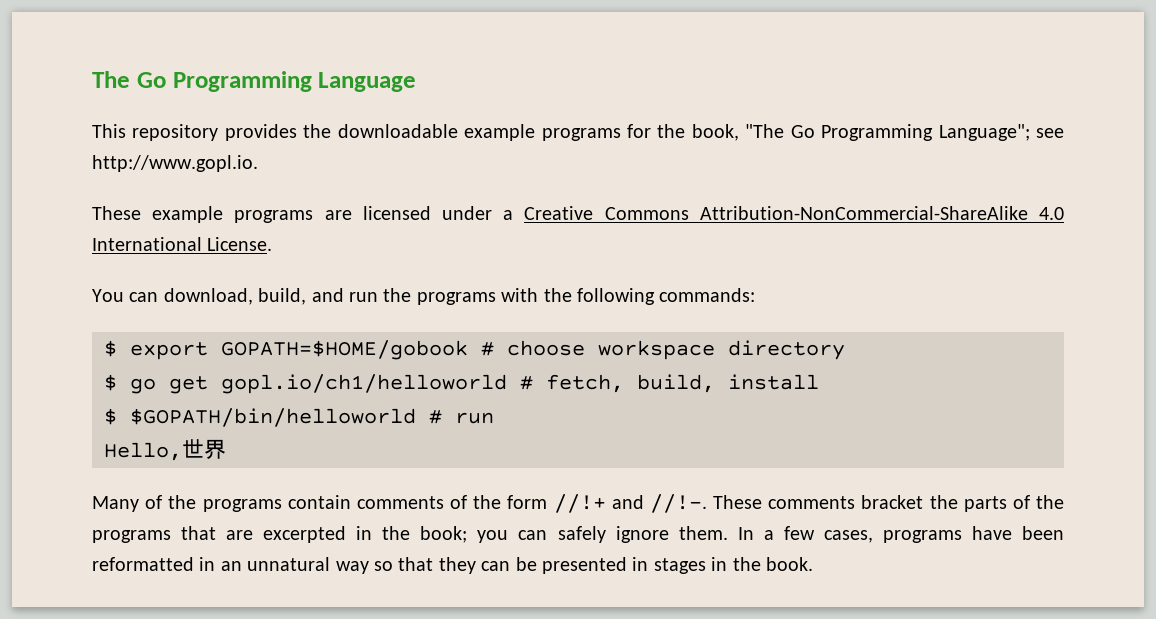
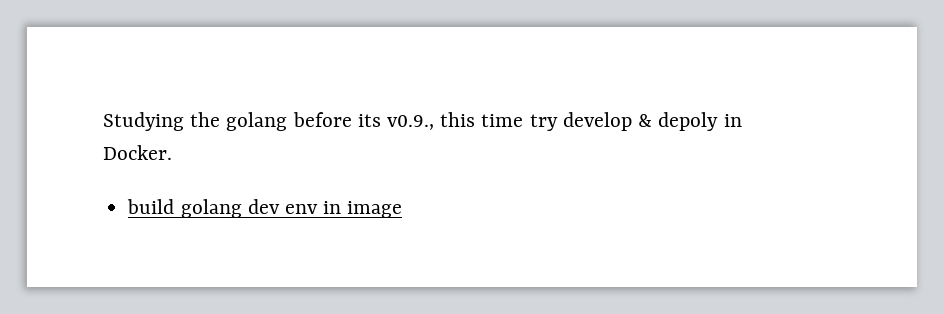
[92,71,417,92] [92,124,1064,141] [92,155,258,172] [92,206,1064,223] [92,237,273,251] [92,288,756,305] [104,340,845,360] [104,374,819,394] [104,408,494,427] [104,439,226,461] [92,494,1064,513] [92,526,1064,543] [92,557,813,574] The Go Programming Language // This repository provides the downloadable example programs for the book, "The Go Programming Language"; see http://www.gopl.io. // These example programs are licensed under a Creative Commons Attribution-NonCommercial-ShareAlike 4.0 International License. // You can download, build, and run the programs with the following commands: // $ export GOPATH=$HOME/gobook # choose workspace directory // $ go get gopl.io/ch1/helloworld # fetch, build, install // $ $GOPATH/bin/helloworld # run // Hello,世界 // Many of the programs contain comments of the form //!+ and //!-. These comments bracket the parts of the programs that are excerpted in the book; you can safely ignore them. In a few cases, programs have been reformatted in an unnatural way so that they can be presented in stages in the book. -> [103,112,742,131] [103,145,172,160] [127,199,403,218] Studying the golang before its v0.9., this time try develop & depoly in Docker. // build golang dev env in image

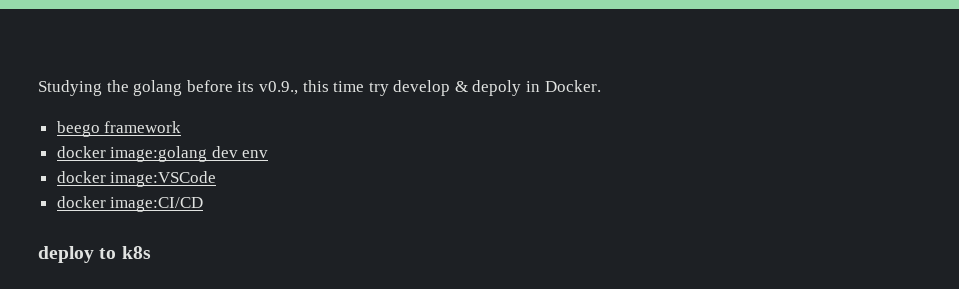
[127,199,403,218] build golang dev env in image -> [56,121,182,137] [56,146,269,162] [56,171,217,187] [56,196,204,212] [38,246,151,263] beego framework // docker image:golang dev env // docker image:VSCode // docker image:CI/CD // deploy to k8s

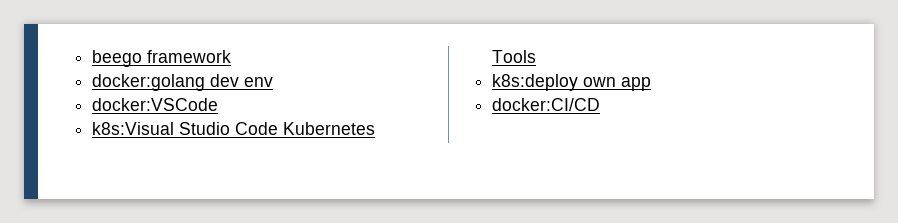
[38,80,601,96] Studying the golang before its v0.9., this time try develop & depoly in Docker. // -> (92, 58) none
[56,146,208,162] docker image:golang -> [92,74,206,91] docker:golang
[56,171,217,187] [56,196,204,212] [38,246,151,263] docker image:VSCode // docker image:CI/CD // deploy to k8s -> [92,98,219,111] [92,122,376,135] [492,50,537,63] [492,74,652,91] [492,98,601,111] docker:VSCode // k8s:Visual Studio Code Kubernetes Tools // k8s:deploy own app // docker:CI/CD

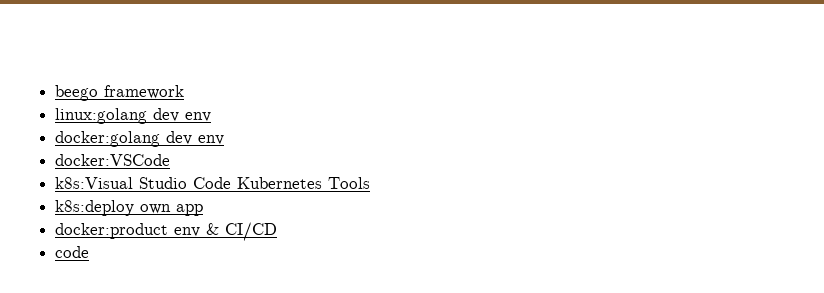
(232, 56) none -> [55,108,212,124] // linux:golang dev env
[492,98,601,111] docker:CI/CD -> [55,222,278,241] [55,246,90,258] docker:product env & CI/CD // code

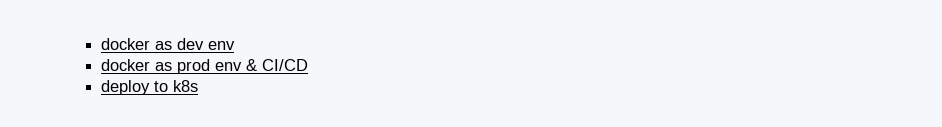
[55,85,185,101] [55,108,212,124] [55,131,225,147] [55,154,171,166] [55,177,371,189] [55,200,204,216] [55,223,169,239] beego framework // linux:golang dev env // docker:golang dev env // docker:VSCode // k8s:Visual Studio Code Kubernetes Tools // k8s:deploy own app // docker:product -> [101,38,236,50] [101,59,211,74] docker as dev env // docker as prod
[55,246,90,258] code -> [101,80,199,95] deploy to k8s

